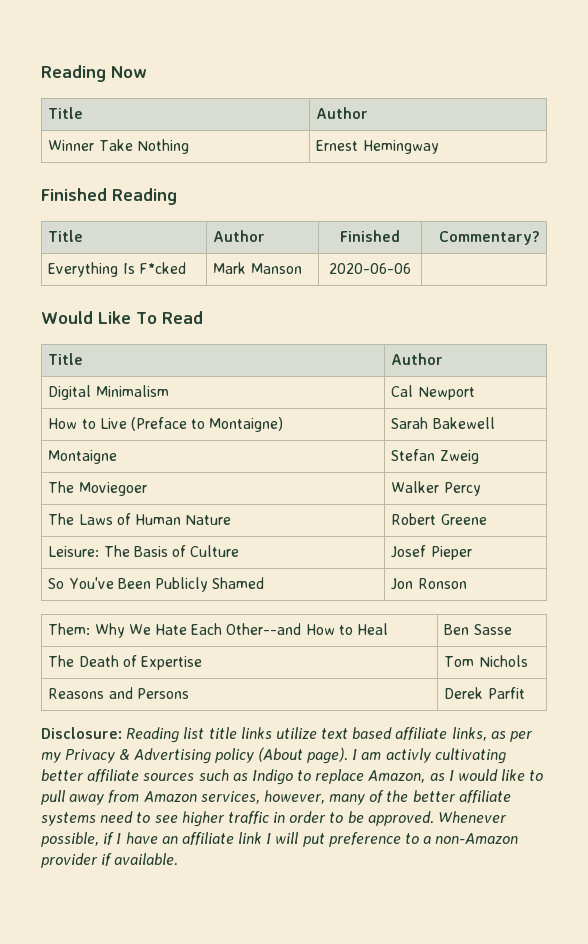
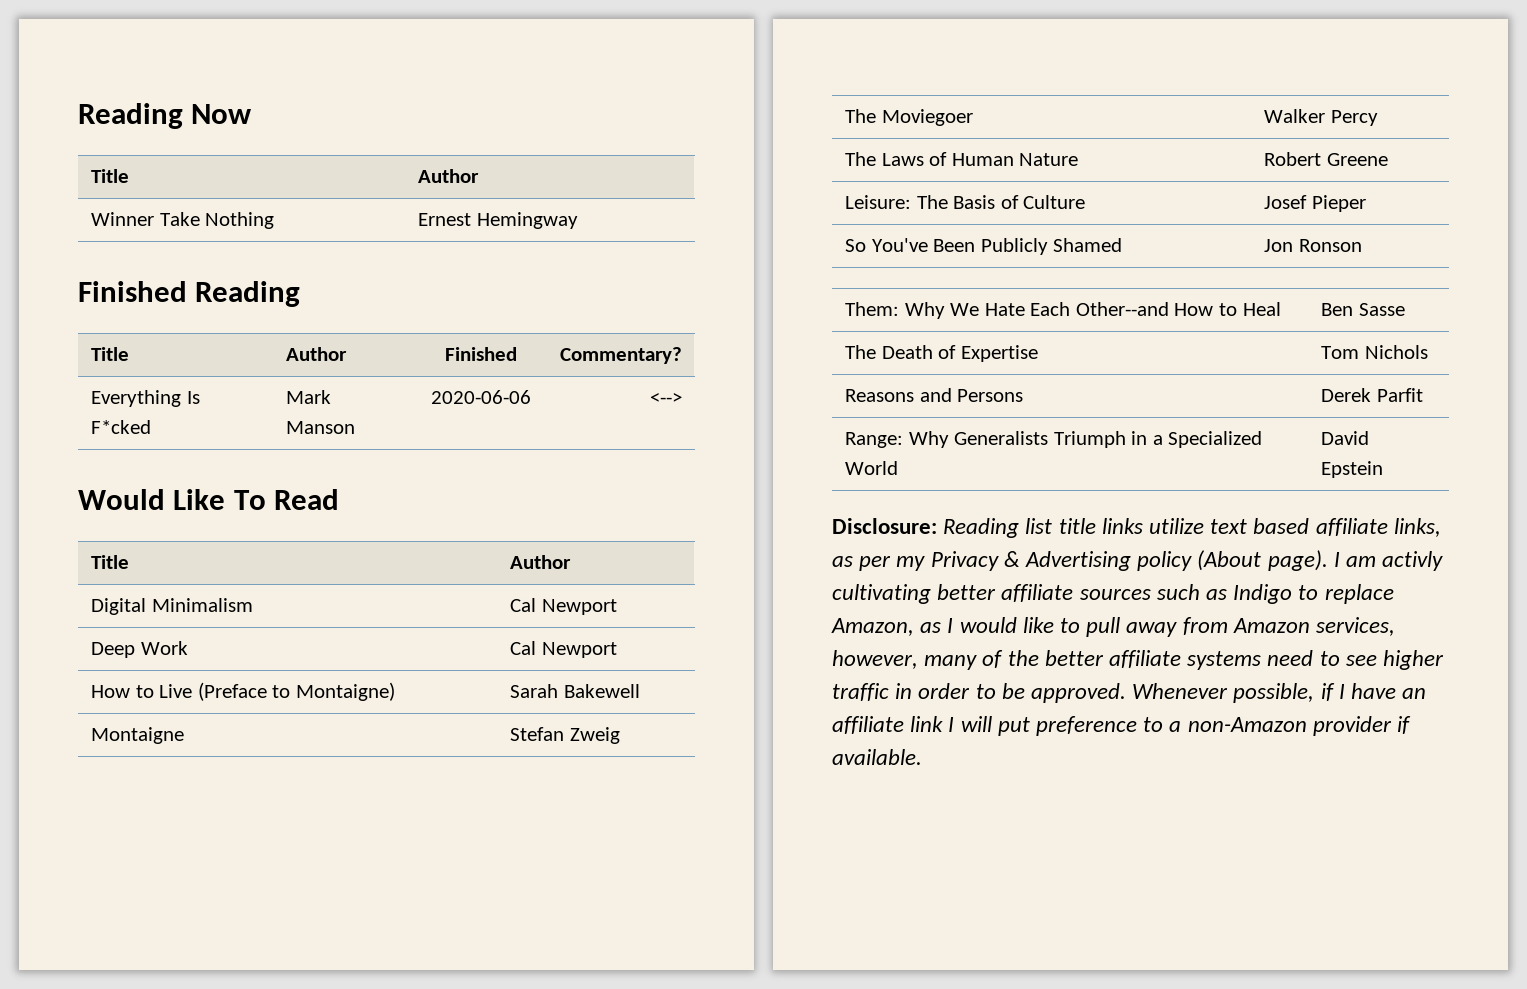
(411, 268) none -> [649,393,682,404] <-->
(475, 393) none -> [91,641,188,658] [510,641,617,658] // Deep Work | Cal Newport
(525, 693) none -> [845,431,1263,448] [845,461,899,475] [1321,431,1370,445] [1321,461,1384,478] // Range: Why Generalists Triumph in a Specialized World | David Epstein

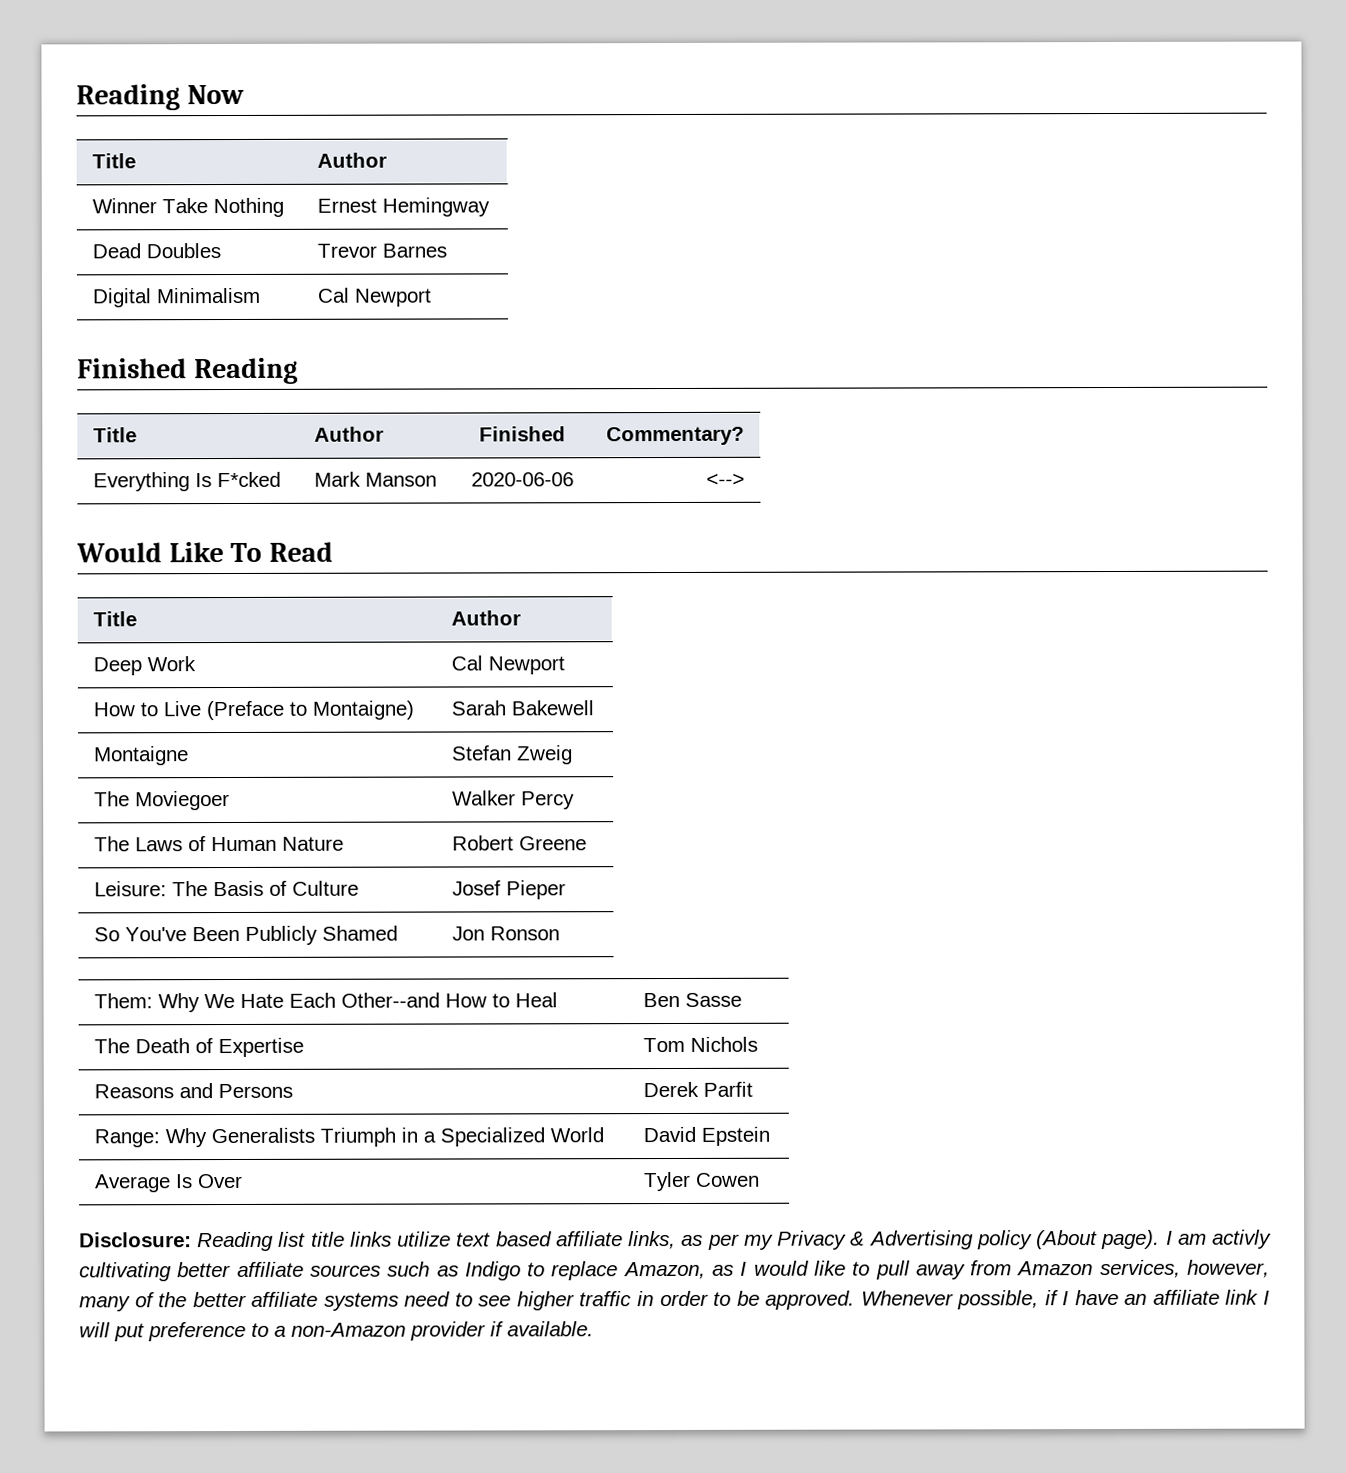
(578, 220) none -> [91,243,221,259] [316,243,447,258] [91,287,261,308] [316,287,432,307] // Dead Doubles | Trevor Barnes // Digital Minimalism | Cal Newport
[91,598,253,615] [510,598,617,615] // Digital Minimalism | Cal Newport -> (521, 618) none
(1384, 469) none -> [93,1173,243,1193] [642,1171,760,1192] // Average Is Over | Tyler Cowen

